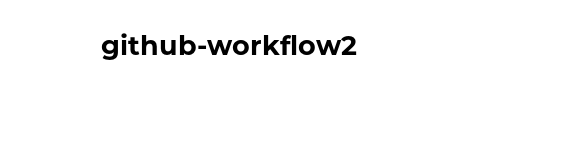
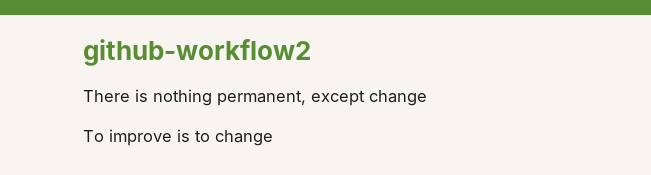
(357, 46) none -> [83,89,427,106] [83,129,273,146] // There is nothing permanent, except change // To improve is to change

